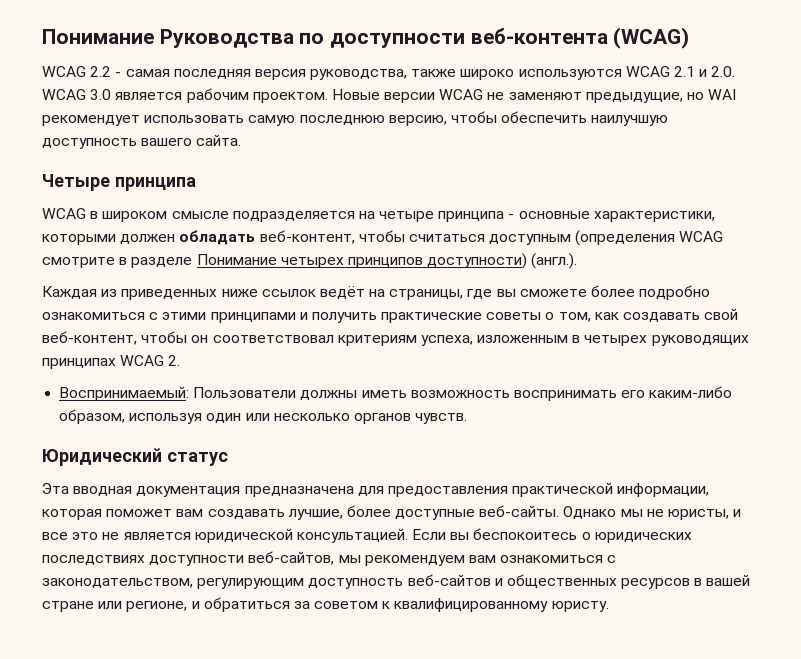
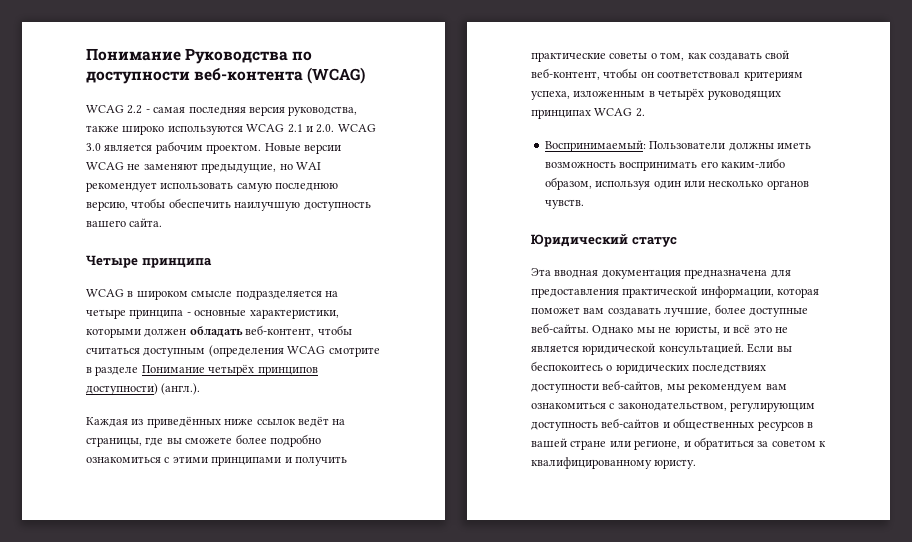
[280,257,344,268] четырех -> [208,364,255,376] четырёх
[121,289,218,300] приведенных -> [146,416,221,428] приведённых
[584,335,648,346] четырех -> [658,88,705,100] четырёх
[42,532,68,540] все -> [733,324,751,333] всё

